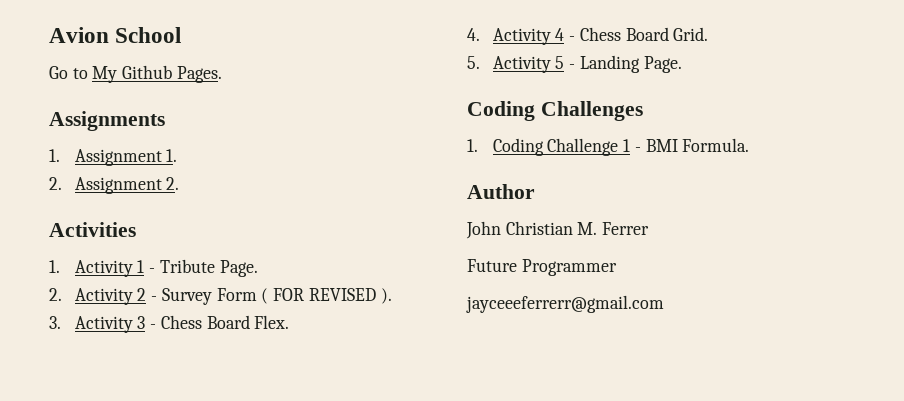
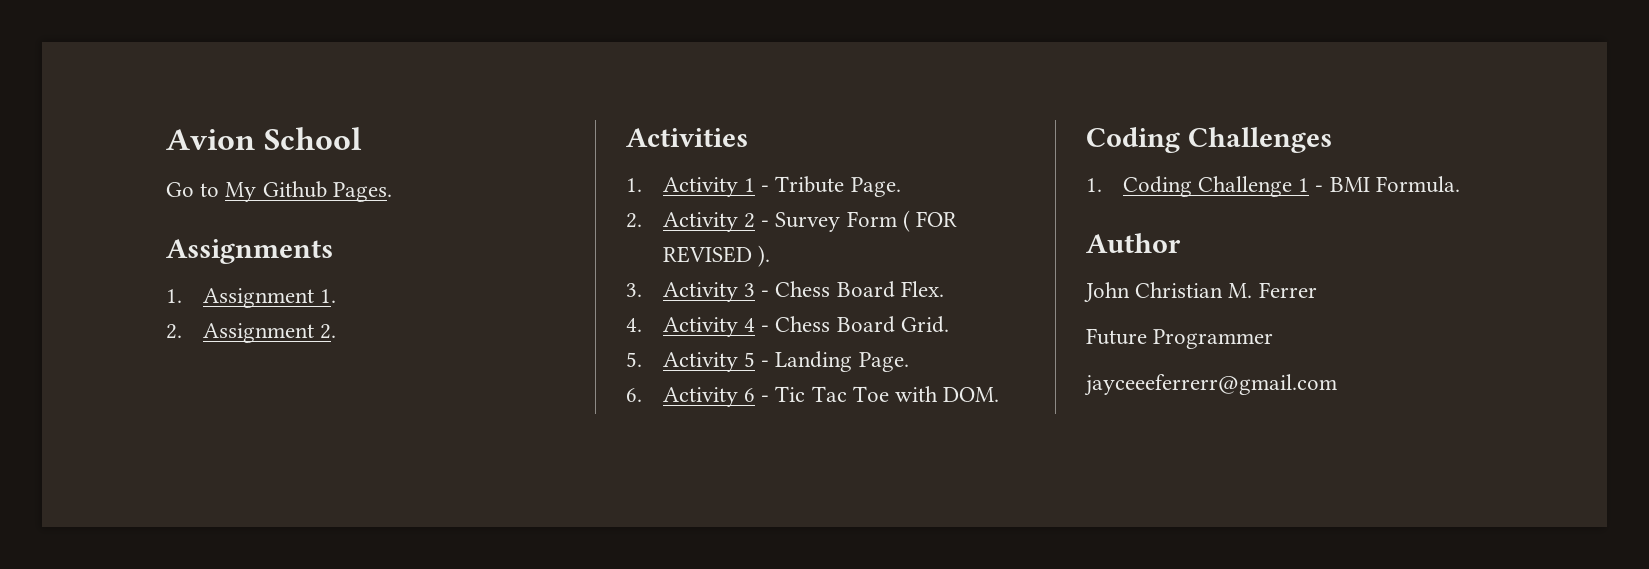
(682, 64) none -> [626,386,1000,407] // 6. Activity 6 - Tic Tac Toe with DOM.

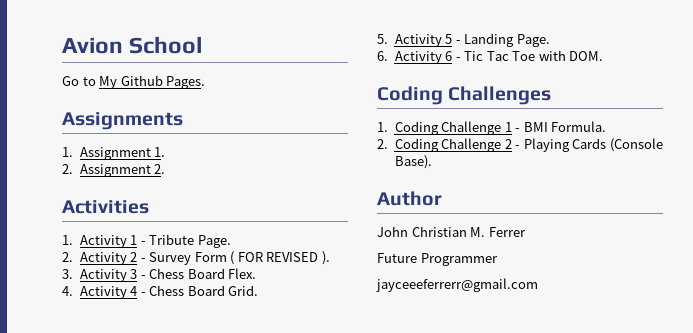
(1460, 184) none -> [377,138,663,152] [394,155,432,169] // 2. Coding Challenge 2 - Playing Cards (Console Base).

